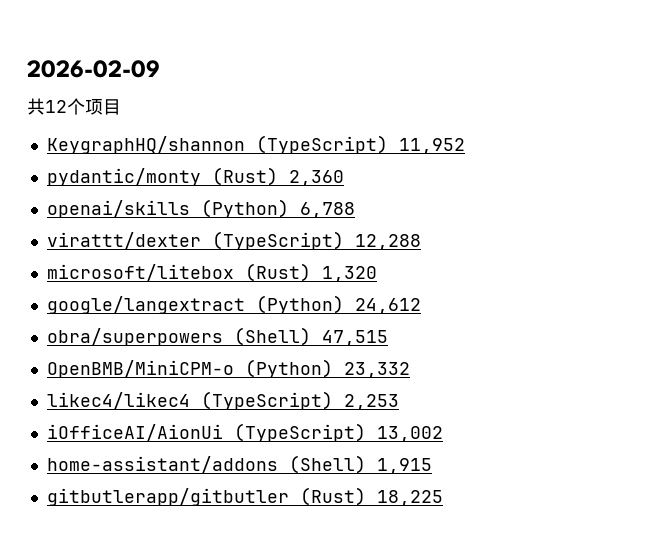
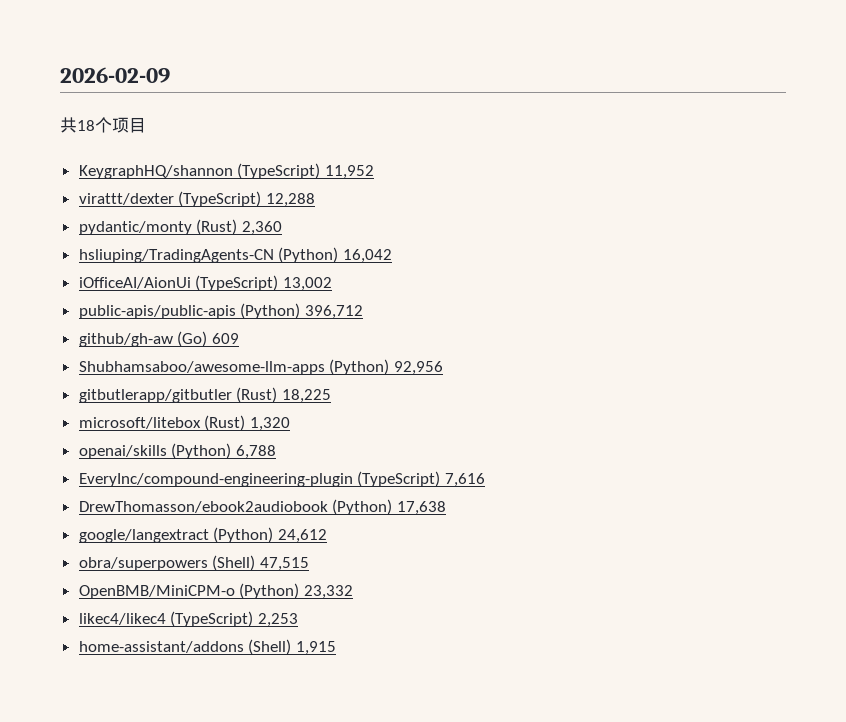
[45,100,67,113] 12 -> [77,120,95,131] 18
(465, 146) none -> [78,191,315,207] // virattt/dexter (TypeScript) 12,288
[46,199,355,218] [46,231,421,250] [46,263,377,282] openai/skills (Python) 6,788 // virattt/dexter (TypeScript) 12,288 // microsoft/litebox (Rust) 1,320 -> [78,247,392,263] [78,275,332,291] [78,303,363,319] [78,331,239,347] [78,359,443,375] [78,387,331,403] [78,415,290,431] [78,443,276,459] [78,471,485,487] [78,499,446,515] hsliuping/TradingAgents-CN (Python) 16,042 // iOfficeAI/AionUi (TypeScript) 13,002 // public-apis/public-apis (Python) 396,712 // github/gh-aw (Go) 609 // Shubhamsaboo/awesome-llm-apps (Python) 92,956 // gitbutlerapp/gitbutler (Rust) 18,225 // microsoft/litebox (Rust) 1,320 // openai/skills (Python) 6,788 // EveryInc/compound-engineering-plugin (TypeScript) 7,616 // DrewThomasson/ebook2audiobook (Python) 17,638
[46,423,443,442] // iOfficeAI/AionUi (TypeScript) 13,002 -> (298, 620) none
[46,487,443,506] // gitbutlerapp/gitbutler (Rust) 18,225 -> (336, 648) none

